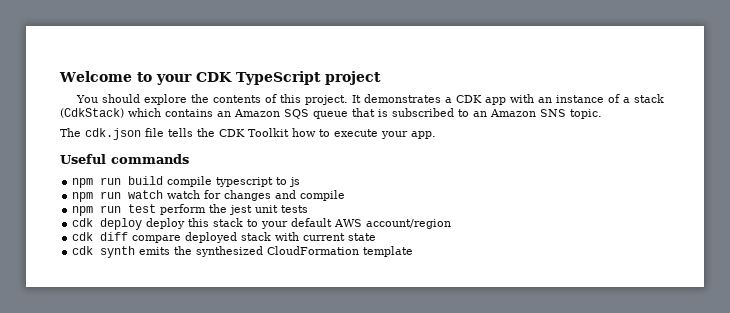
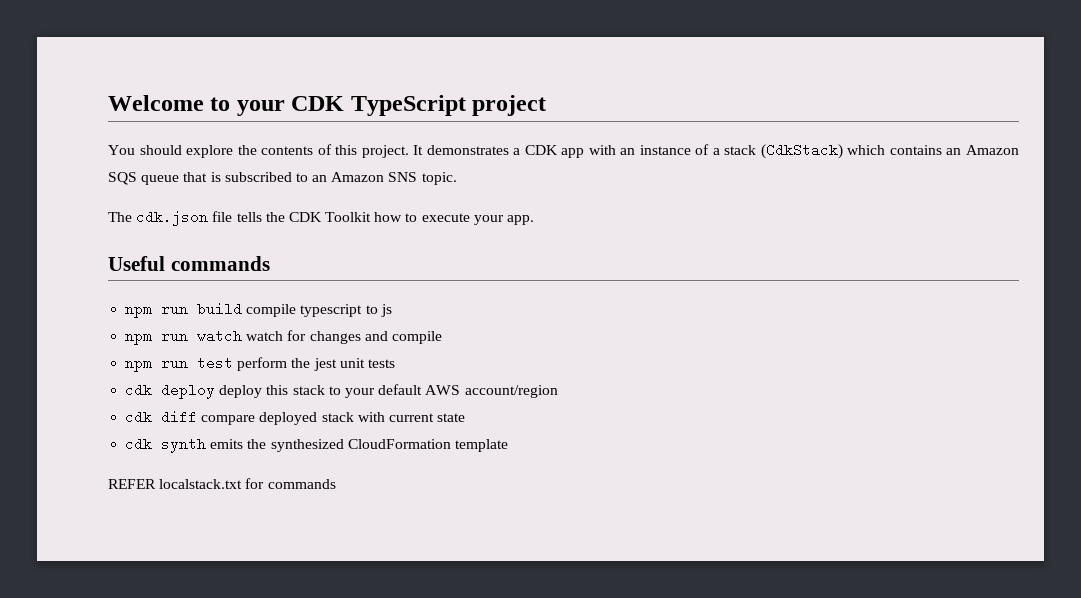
(414, 251) none -> [108,478,336,489] // REFER localstack.txt for commands

